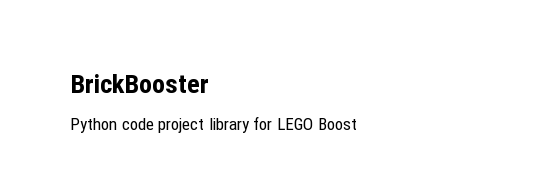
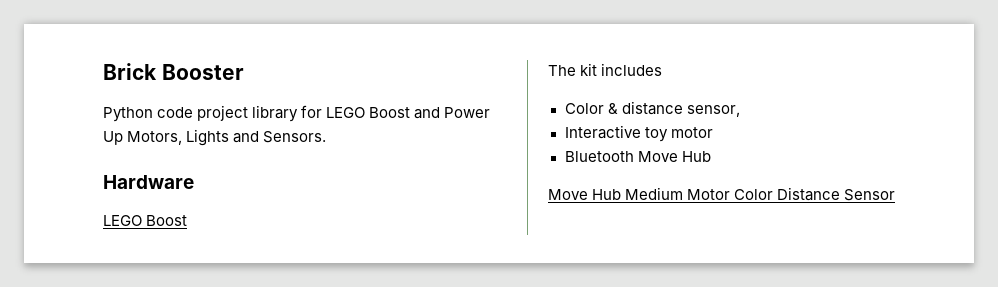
[70,74,209,93] BrickBooster -> [103,63,244,80] Brick Booster
(357, 124) none -> [414,107,491,119] [103,129,327,146] [103,175,194,189] [103,215,188,226] [548,63,663,76] [564,101,740,117] [564,125,713,142] [564,151,711,162] [548,187,896,201] and Power Up Motors, Lights and Sensors. // Hardware // LEGO Boost // The kit includes // Color & distance sensor, // Interactive toy motor // Bluetooth Move Hub // Move Hub Medium Motor Color Distance Sensor

